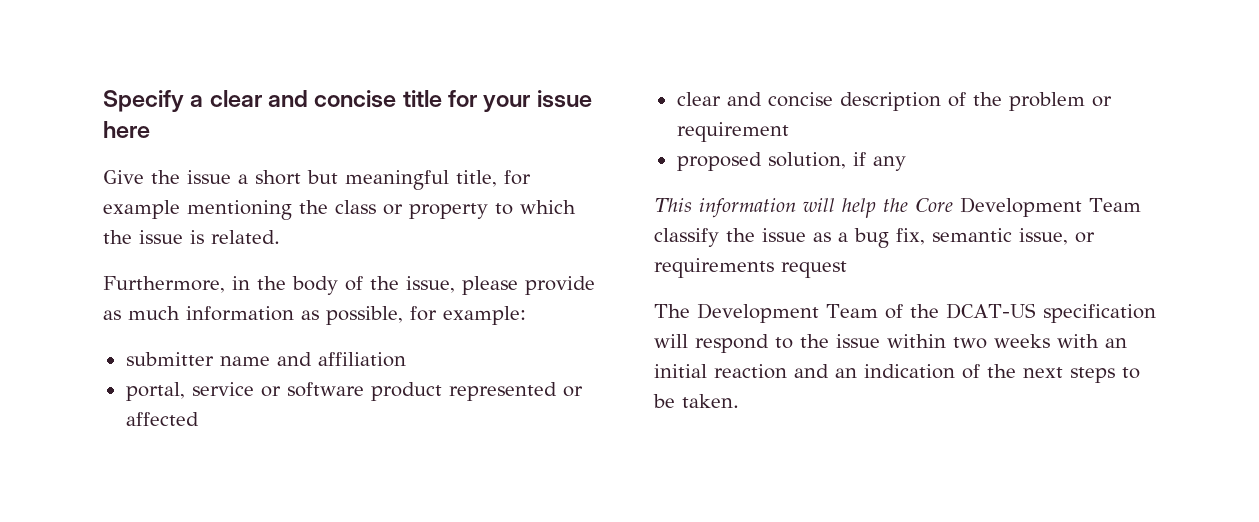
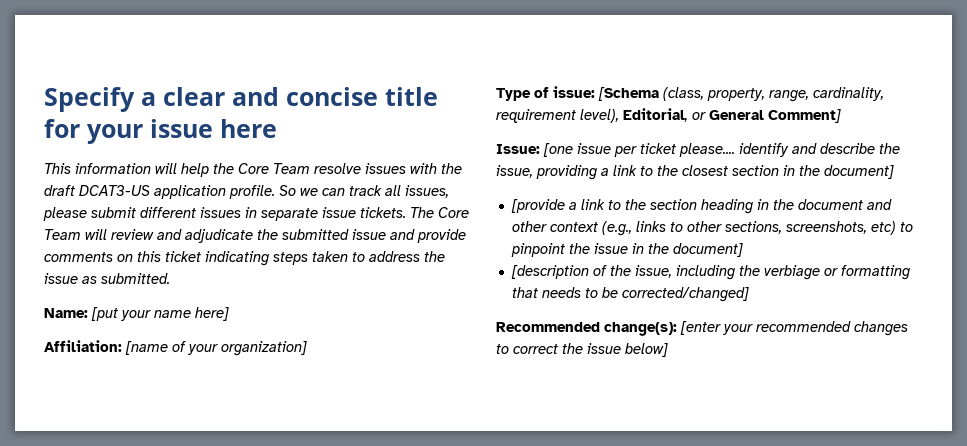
[103,170,531,190] [103,200,576,220] [103,230,280,244] [103,276,595,295] [103,306,526,325] [125,352,406,367] [125,382,583,401] [125,412,199,426] [676,92,1112,111] [676,122,789,142] [676,152,906,171] // Give the issue a short but meaningful title, for example mentioning the class or property to which the issue is related. // Furthermore, in the body of the issue, please provide as much information as possible, for example: // submitter name and affiliation // portal, service or software product represented or affected // clear and concise description of the problem or requirement // proposed solution, if any -> (277, 128) none
[960,197,1141,217] [654,228,1095,248] [654,258,847,278] [654,303,1156,323] [654,334,1127,353] [654,364,1140,383] [653,394,739,408] Development Team classify the issue as a bug fix, semantic issue, or requirements request // The Development Team of the DCAT-US specification will respond to the issue within two weeks with an initial reaction and an indication of the next steps to be taken. -> [273,163,462,174] [44,185,449,199] [43,207,469,221] [44,229,466,243] [44,251,445,266] [44,273,170,284] [44,307,229,321] [44,340,307,356] [496,86,884,102] [496,108,841,123] [496,143,900,157] [496,165,894,180] [510,199,892,214] [511,221,913,236] [510,243,743,257] [510,265,910,280] [511,287,749,302] [496,321,908,336] [496,343,668,357] Team resolve issues with the draft DCAT3-US application profile. So we can track all issues, please submit different issues in separate issue tickets. The Core Team will review and adjudicate the submitted issue and provide comments on this ticket indicating steps taken to address the issue as submitted. // Name: [put your name here] // Affiliation: [name of your organization] // Type of issue: [Schema (class, property, range, cardinality, requirement level), Editorial, or General Comment] // Issue: [one issue per ticket please.... identify and describe the issue, providing a link to the closest section in the document] // [provide a link to the section heading in the document and other context (e.g., links to other sections, screenshots, etc) to pinpoint the issue in the document] // [description of the issue, including the verbiage or formatting that needs to be corrected/changed] // Recommended change(s): [enter your recommended changes to correct the issue below]

